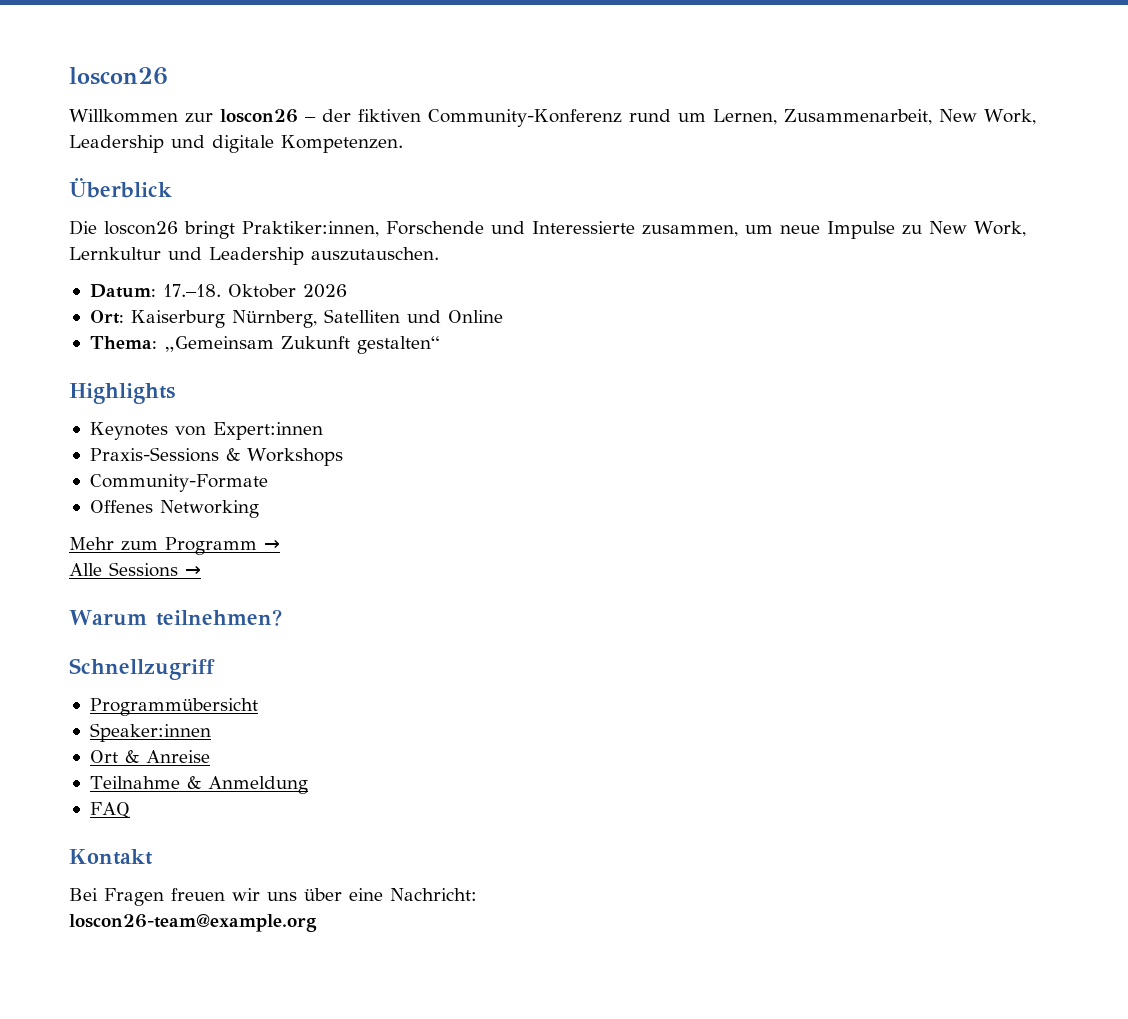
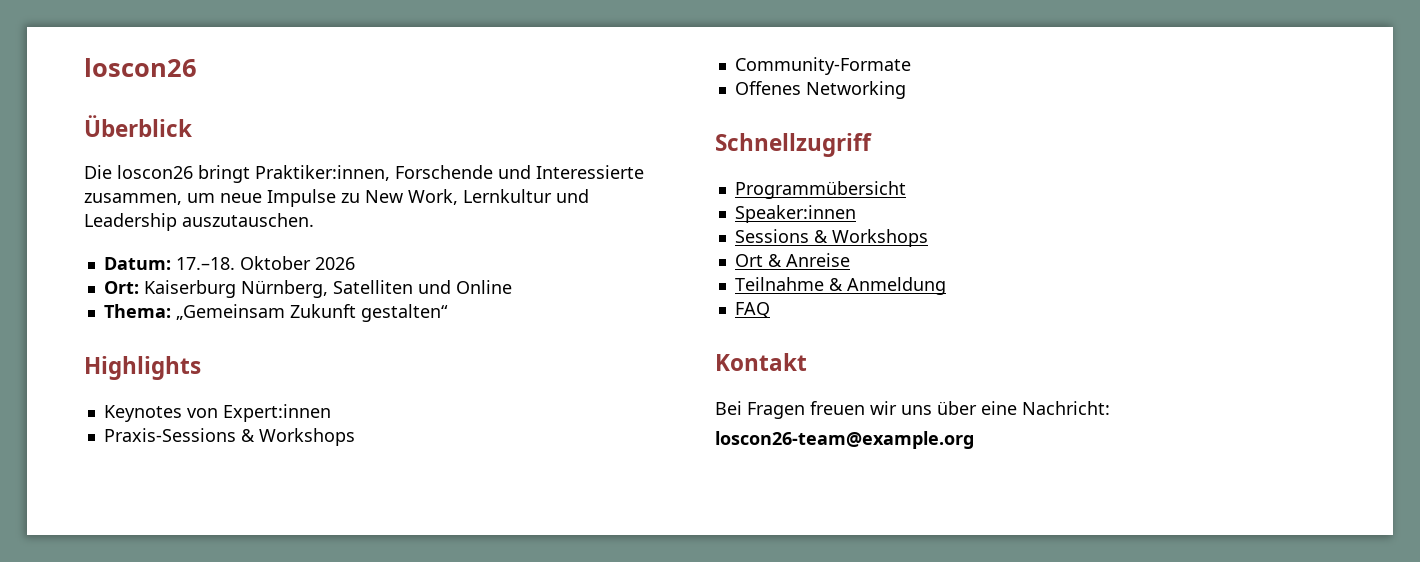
[69,67,168,85] [69,109,1036,127] [69,135,403,153] loscon26 // Willkommen zur loscon26 – der fiktiven Community-Konferenz rund um Lernen, Zusammenarbeit, New Work, Leadership und digitale Kompetenzen. -> [84,58,197,77] loscon26
[69,537,280,555] [69,562,201,577] [69,609,282,626] // Mehr zum Programm → // Alle Sessions → // Warum teilnehmen? -> (906, 90) none
(211, 732) none -> [734,229,928,247] // Sessions & Workshops

